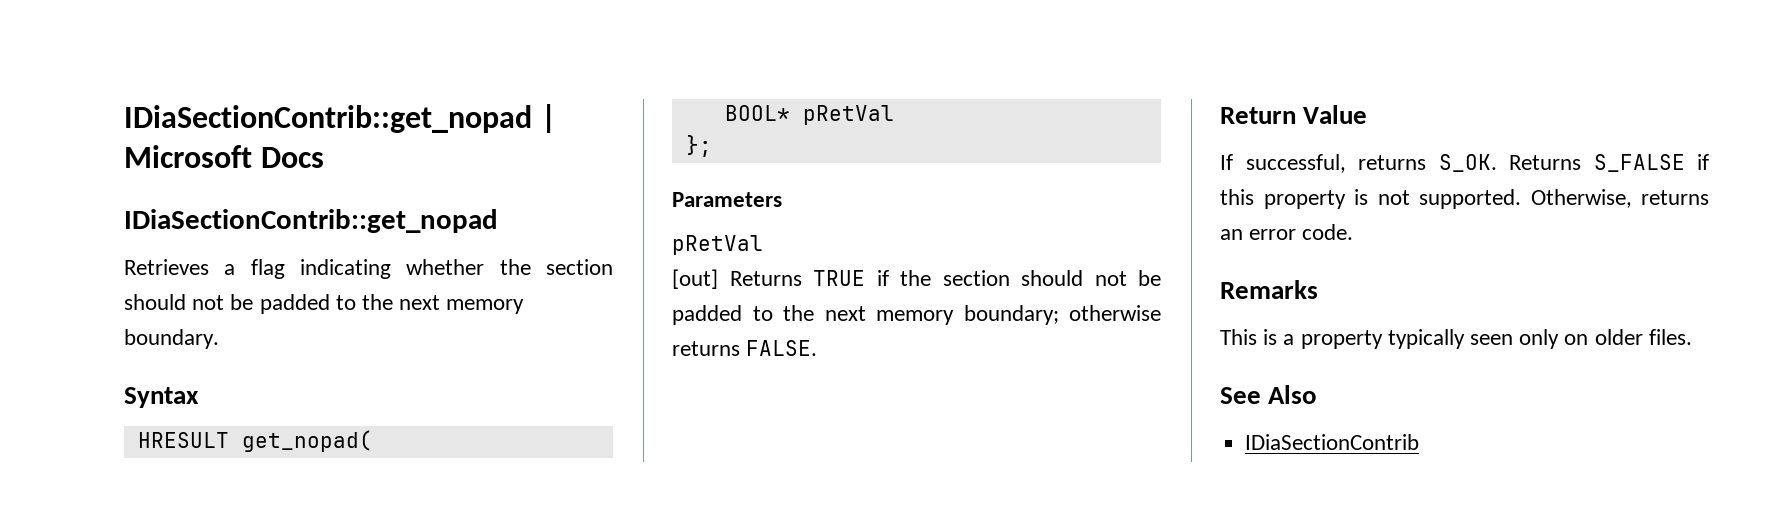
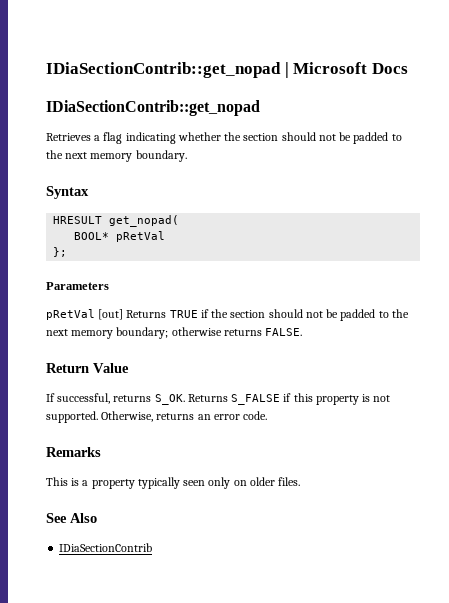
(763, 245) // -> (95, 314) none

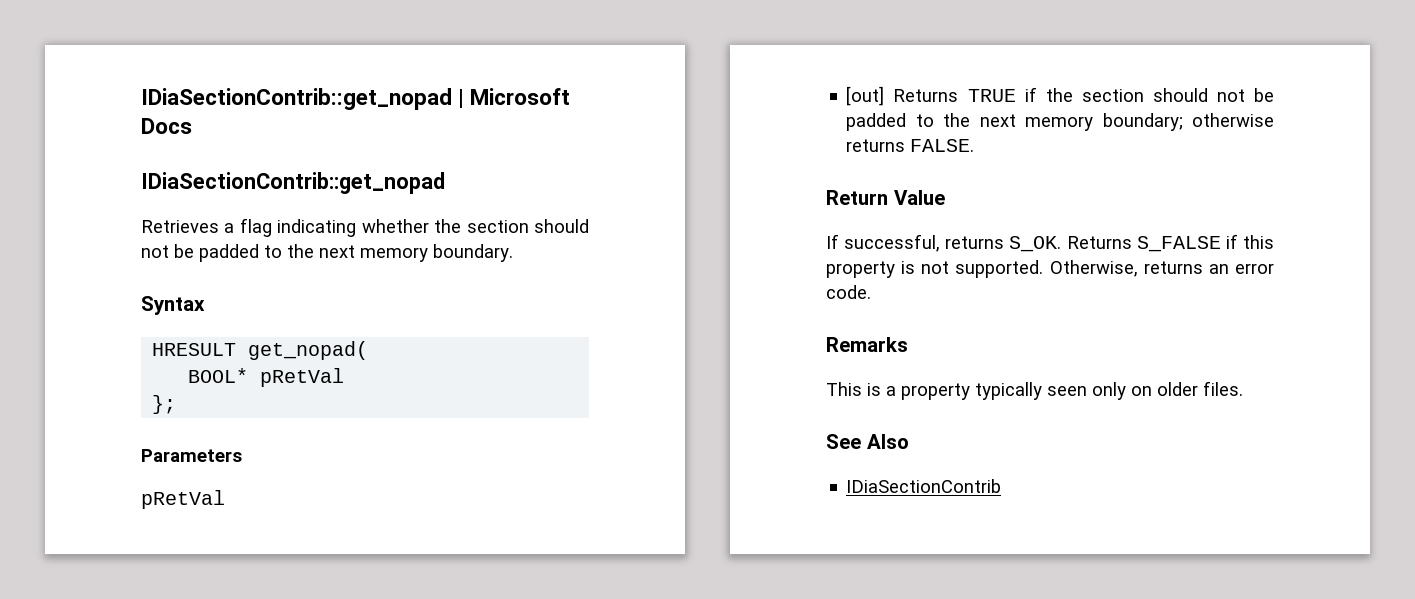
(95, 314) none -> (225, 499) //

